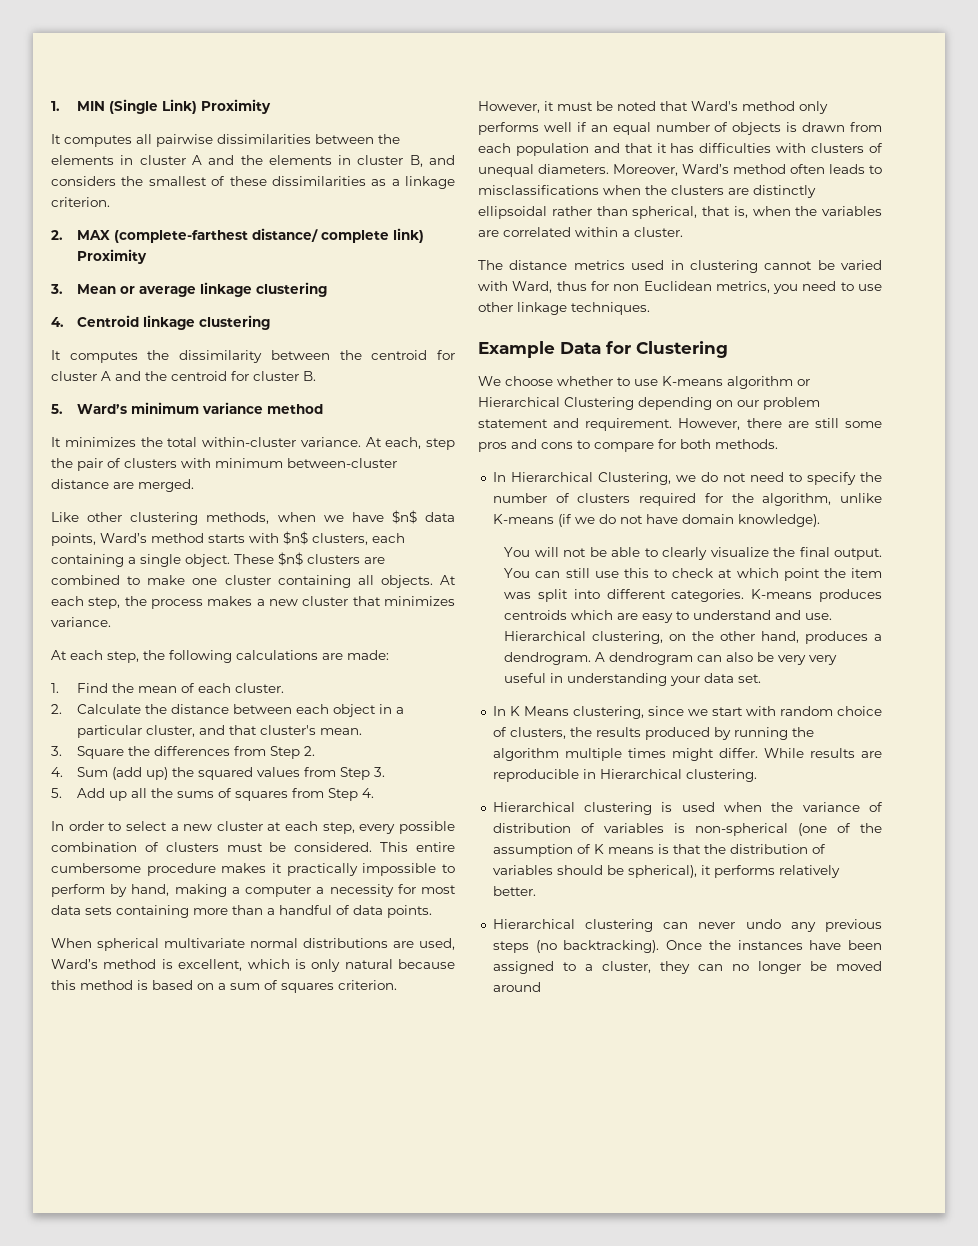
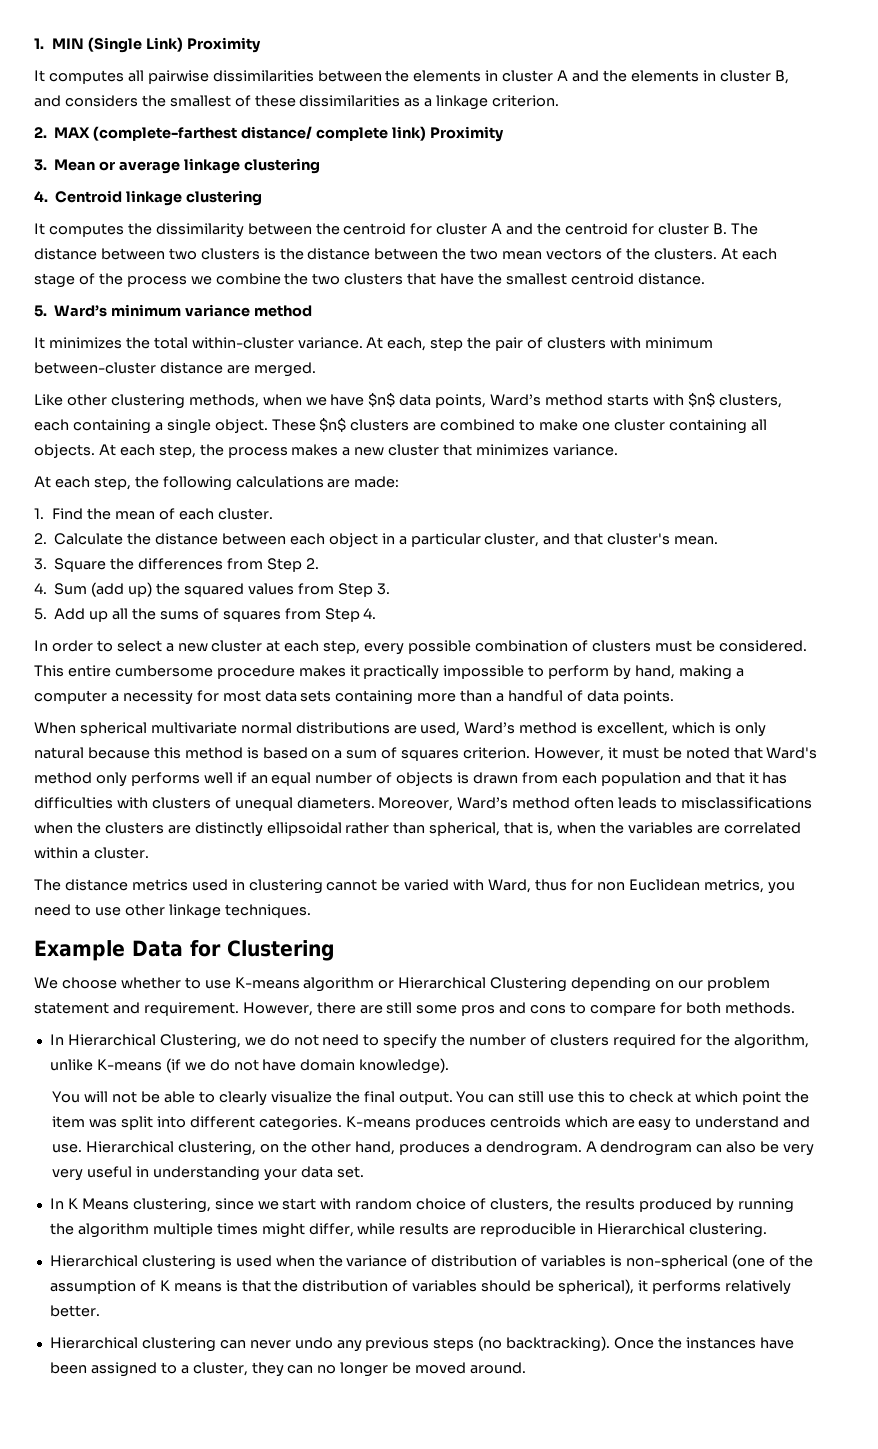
(316, 376) none -> [730,223,758,235] [34,248,777,260] [34,273,705,288] The distance between two clusters is the distance between the two mean vectors of the clusters. At each stage of the process we combine the two clusters that have the smallest centroid distance.
[718,748,804,758] differ. While -> [308,1223,396,1237] differ, while
[492,982,541,992] around -> [470,1362,527,1374] around.

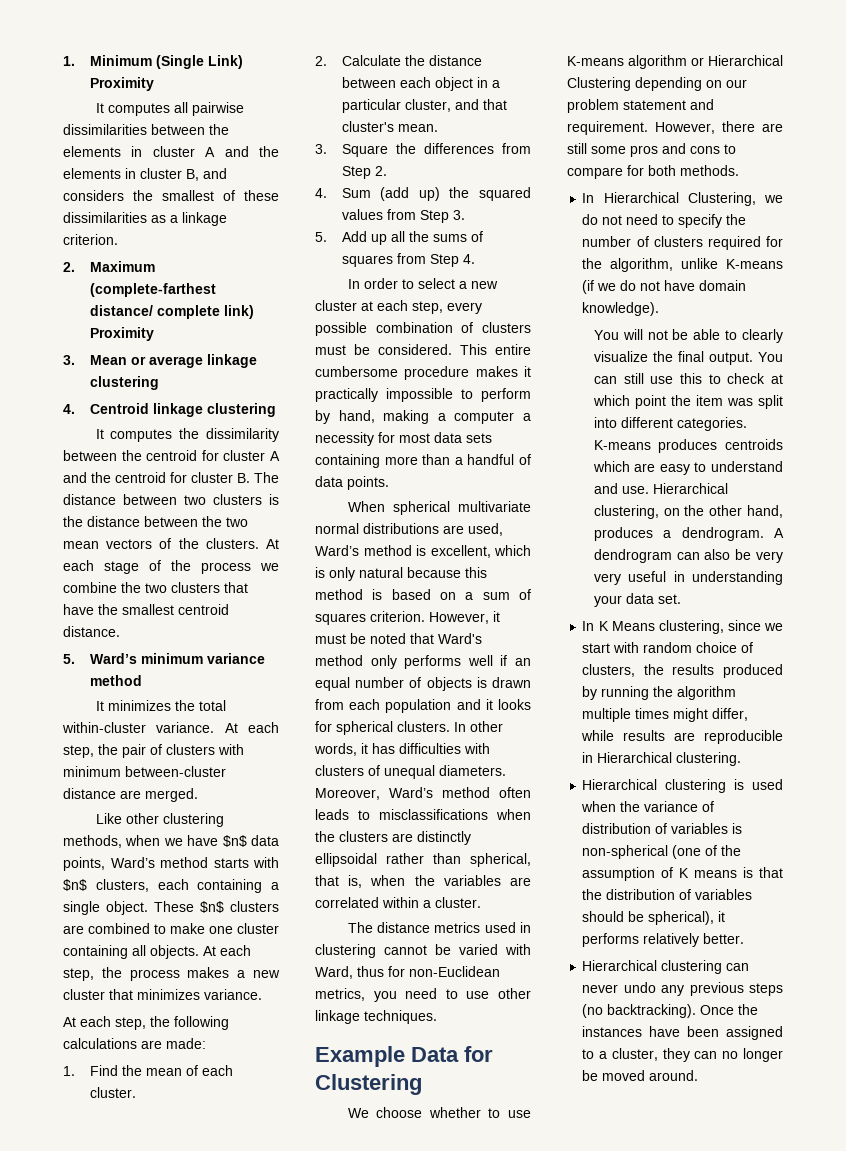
[34,38,85,49] 1. MIN -> [63,55,152,66] 1. Minimum
[54,127,91,138] MAX -> [89,261,155,272] Maximum
[387,337,464,351] each, step -> [248,722,279,733] [63,745,94,758] each step,
[715,772,745,784] that -> [485,699,531,710] [315,721,503,735] [314,743,357,756] it looks for spherical clusters. In other words,
[596,879,700,891] non Euclidean -> [409,966,500,977] non-Euclidean

